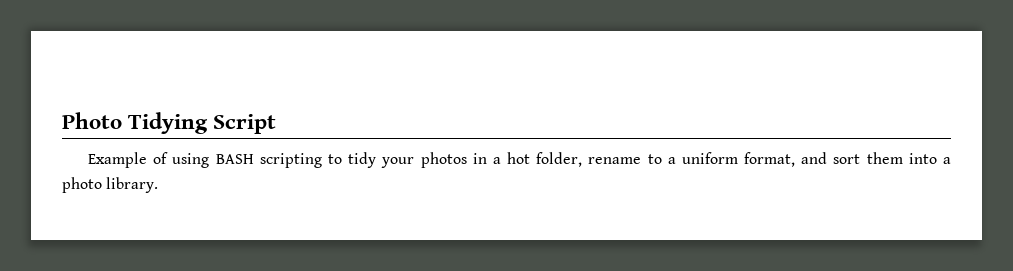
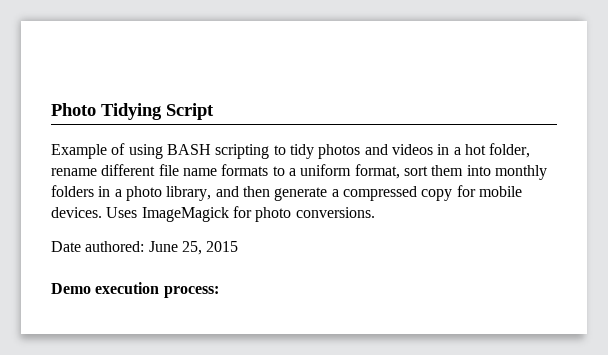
[381,152,467,168] your photos -> [318,144,433,159] photos and videos
(642, 160) none -> [101,164,269,176] different file name formats
[801,152,828,164] and -> (400, 171) none
[943,157,952,164] [62,177,159,193] a photo library. -> [494,165,547,180] [51,185,522,201] [51,206,375,222] [51,241,239,255] [51,282,219,298] monthly folders in a photo library, and then generate a compressed copy for mobile devices. Uses ImageMagick for photo conversions. // Date authored: June 25, 2015 // Demo execution process:

